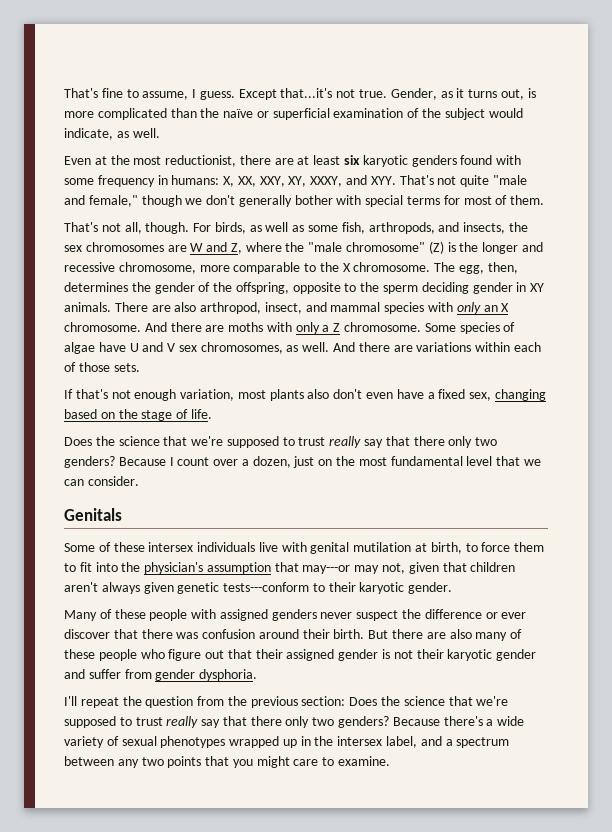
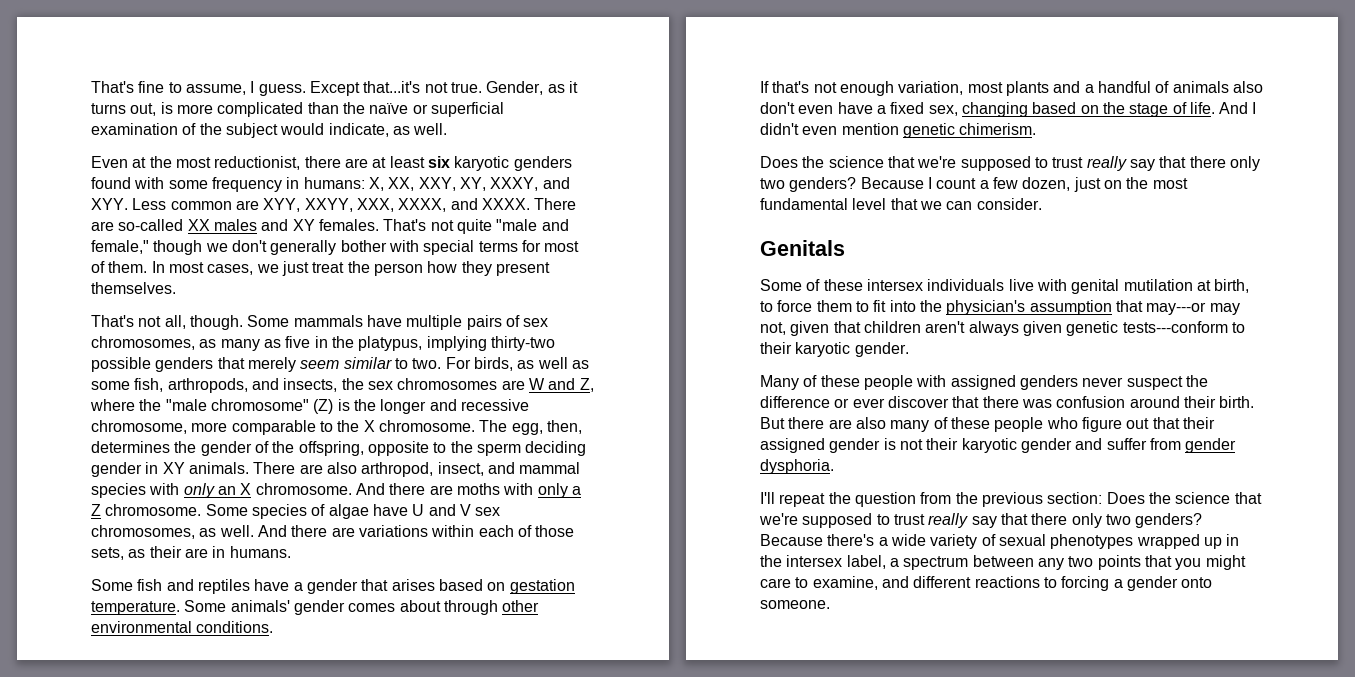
(396, 180) none -> [132,198,577,212] [91,219,379,231] Less common are XYY, XXYY, XXX, XXXX, and XXXX. There are so-called XX males and XY females.
[64,222,190,234] // That's not all, though. -> [151,261,550,276] [91,282,176,294] [91,315,549,330] [91,336,555,351] [91,357,442,372] In most cases, we just treat the person how they present themselves. // That's not all, though. Some mammals have multiple pairs of sex chromosomes, as many as five in the platypus, implying thirty-two possible genders that merely seem similar to two.
[113,363,140,372] sets. -> [91,546,291,560] [91,579,575,594] [91,600,540,615] [91,621,274,633] sets, as their are in humans. // Some fish and reptiles have a gender that arises based on gestation temperature. Some animals' gender comes about through other environmental conditions.
(304, 395) none -> [1053,81,1229,93] and a handful of animals
(212, 414) none -> [1219,102,1257,114] [760,123,1037,138] And I didn't even mention genetic chimerism.
[213,459,249,466] over a -> [979,177,1018,189] a few
[420,736,442,746] and -> (886, 562) none
[338,756,391,766] examine. -> [812,576,1213,591] [760,600,830,609] examine, and different reactions to forcing a gender onto someone.

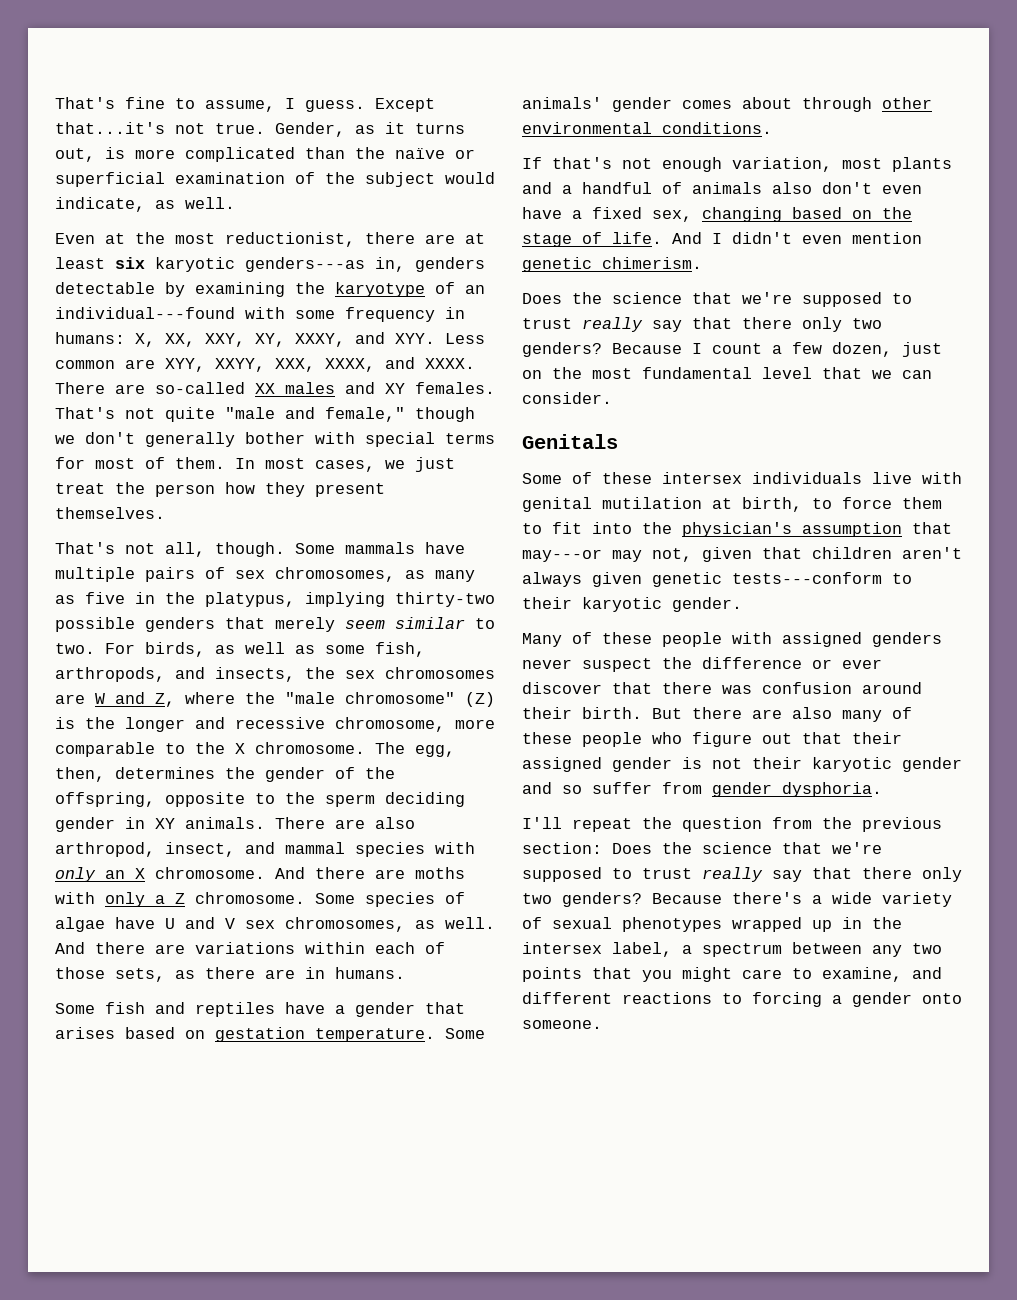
[513,156,572,171] [91,177,131,189] genders found -> [245,257,485,272] [55,282,485,297] [55,307,235,319] genders---as in, genders detectable by examining the karyotype of an individual---found
[149,546,182,558] their -> [205,967,255,979] there
(1103, 444) none -> [562,785,582,794] so

